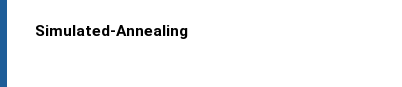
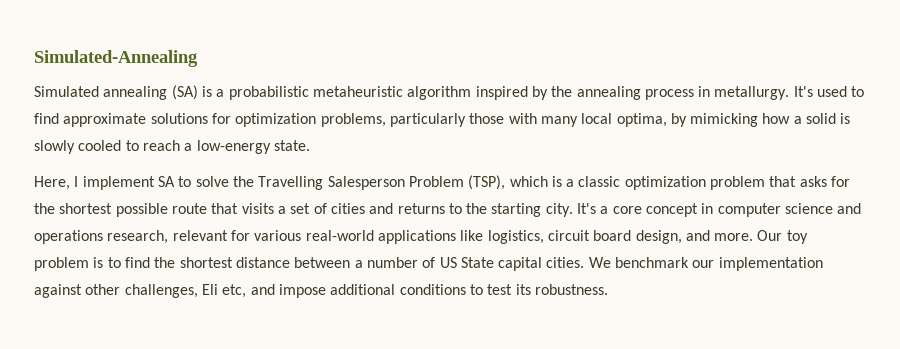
(188, 32) none -> [34,85,865,100] [34,113,851,127] [34,140,310,154] [34,175,851,190] [34,203,862,217] [34,230,808,244] [34,257,823,271] [34,284,608,298] // Simulated annealing (SA) is a probabilistic metaheuristic algorithm inspired by the annealing process in metallurgy. It's used to find approximate solutions for optimization problems, particularly those with many local optima, by mimicking how a solid is slowly cooled to reach a low-energy state. // Here, I implement SA to solve the Travelling Salesperson Problem (TSP), which is a classic optimization problem that asks for the shortest possible route that visits a set of cities and returns to the starting city. It's a core concept in computer science and operations research, relevant for various real-world applications like logistics, circuit board design, and more. Our toy problem is to find the shortest distance between a number of US State capital cities. We benchmark our implementation against other challenges, Eli etc, and impose additional conditions to test its robustness.

